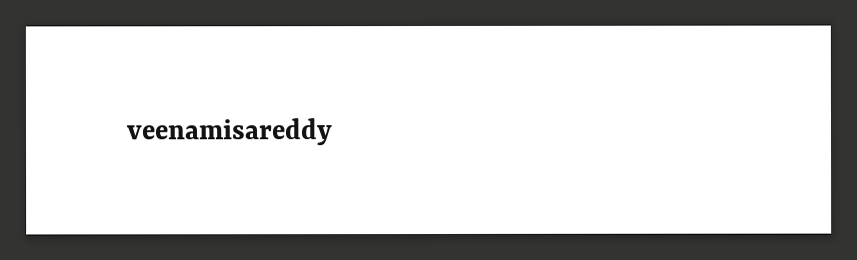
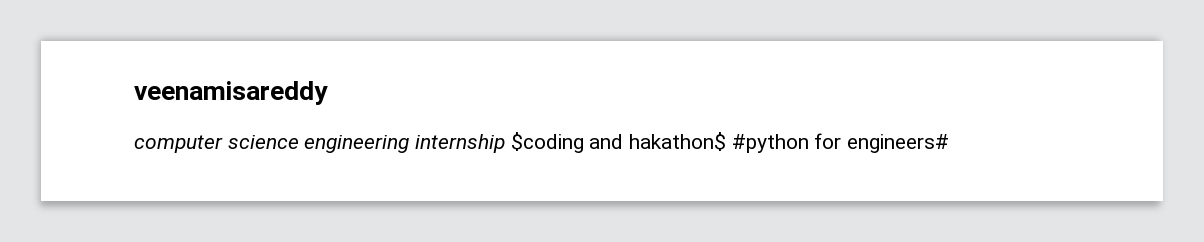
(333, 132) none -> [134,132,950,153] // computer science engineering internship $coding and hakathon$ #python for engineers#

